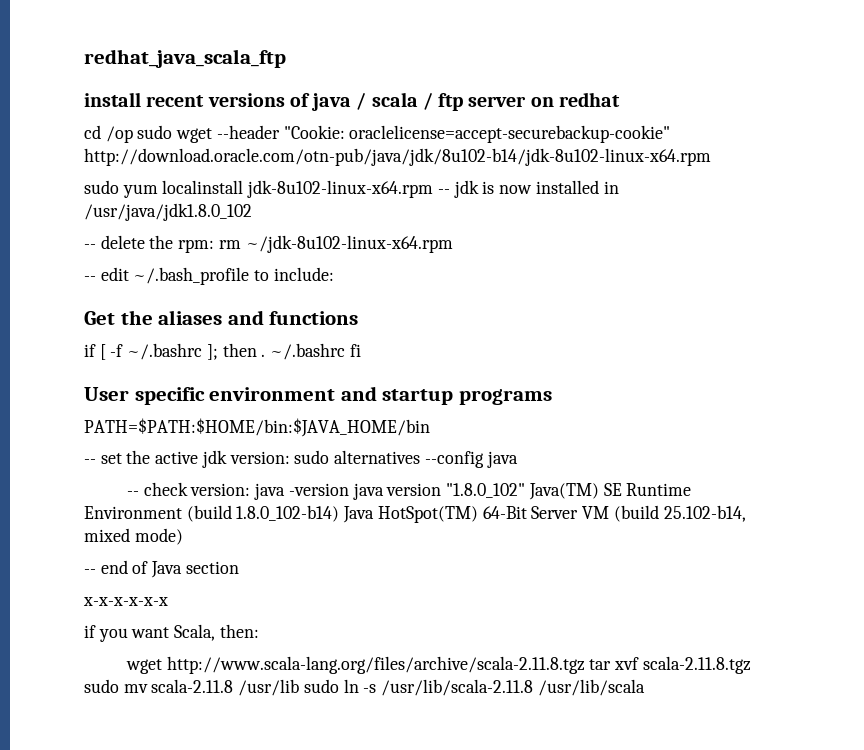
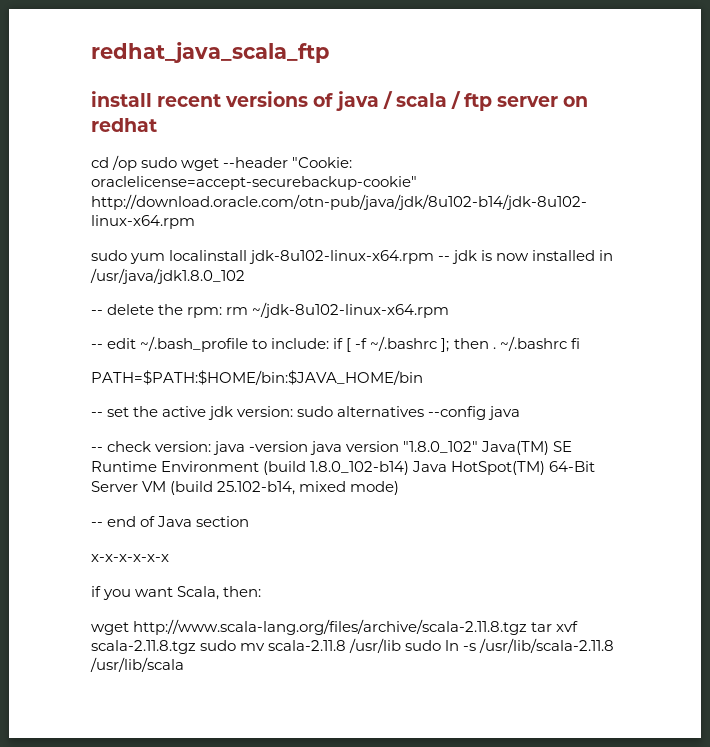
[84,310,359,325] // Get the aliases and functions // -> (330, 343) none
[84,386,552,405] // User specific environment and startup programs -> (580, 343) none

